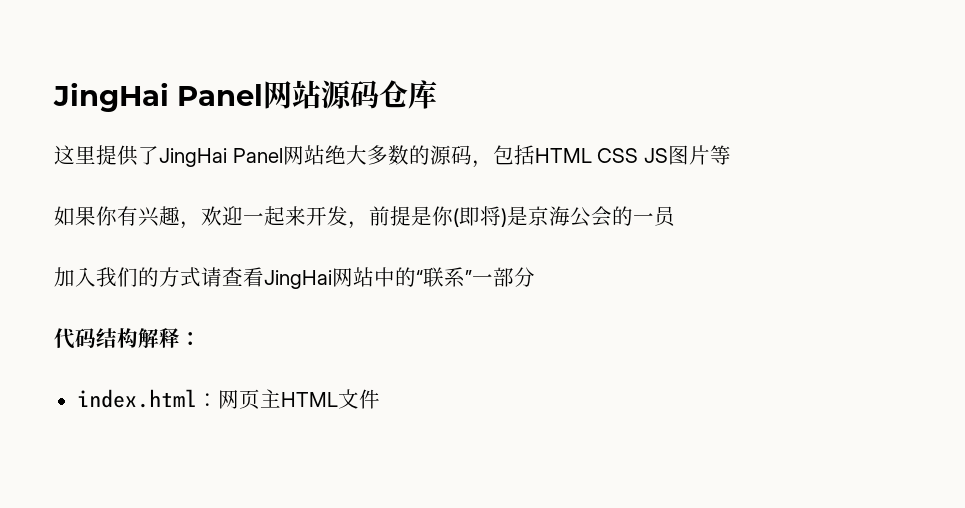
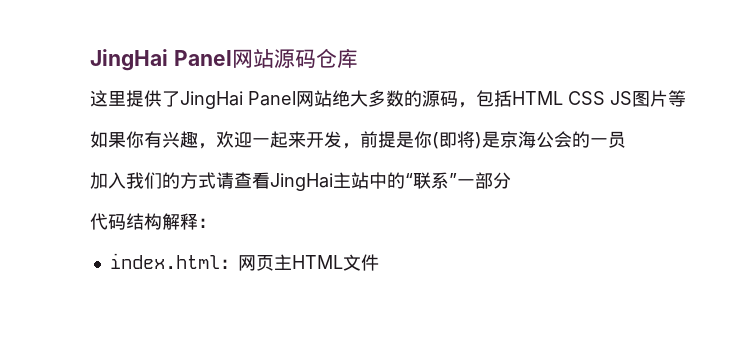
[332,268,353,287] 网 -> [333,172,351,188] 主

